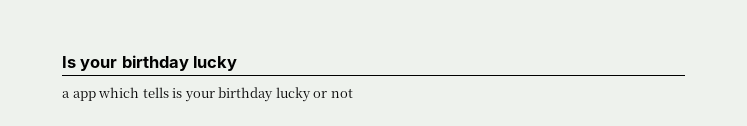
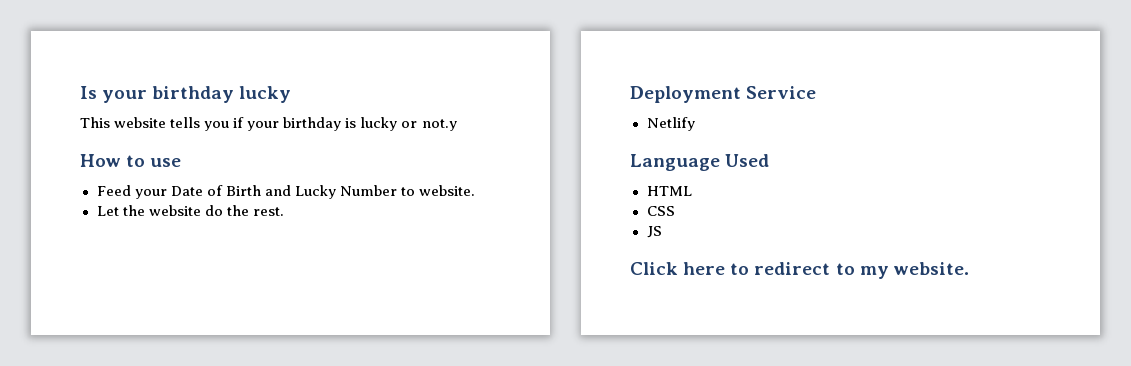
[62,87,274,102] a app which tells is your birthday -> [80,117,357,131] This website tells you if your birthday is
[330,88,353,98] not -> [421,119,457,131] [80,154,182,167] [96,185,475,199] [96,205,284,216] [630,86,817,103] [646,117,695,131] [630,154,770,171] [646,186,692,196] [646,206,675,216] [646,226,662,238] [630,262,969,279] not.y // How to use // Feed your Date of Birth and Lucky Number to website. // Let the website do the rest. // Deployment Service // Netlify // Language Used // HTML // CSS // JS // Click here to redirect to my website.

